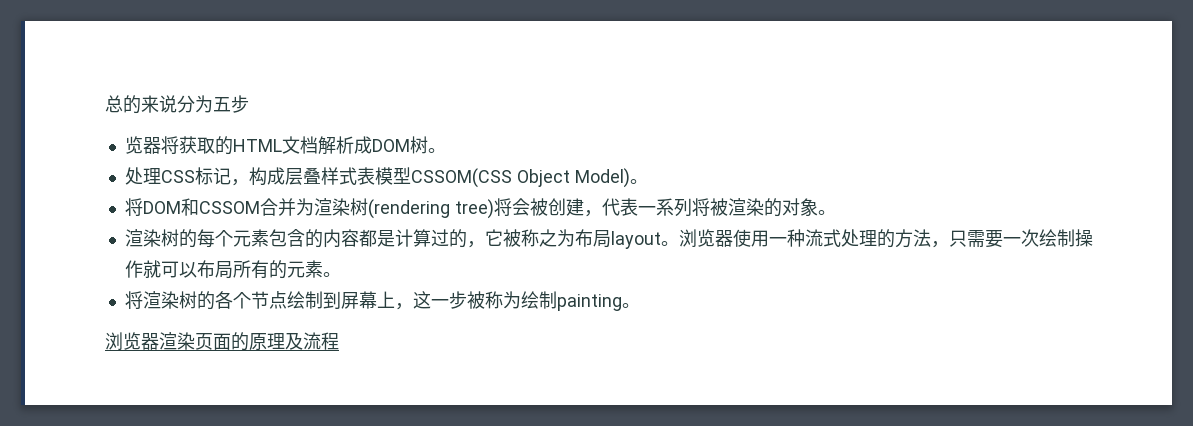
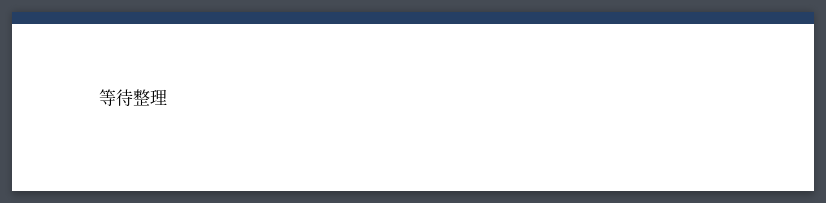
[105,95,249,114] [124,136,446,155] [124,167,648,188] [124,198,836,219] [124,229,1093,249] [124,260,341,279] [124,291,640,311] [105,332,339,351] 总的来说分为五步 // 览器将获取的HTML文档解析成DOM树。 // 处理CSS标记，构成层叠样式表模型CSSOM(CSS Object Model)。 // 将DOM和CSSOM合并为渲染树(rendering tree)将会被创建，代表一系列将被渲染的对象。 // 渲染树的每个元素包含的内容都是计算过的，它被称之为布局layout。浏览器使用一种流式处理的方法，只需要一次绘制操作就可以布局所有的元素。 // 将渲染树的各个节点绘制到屏幕上，这一步被称为绘制painting。 // 浏览器渲染页面的原理及流程 -> [99,89,167,106] 等待整理

